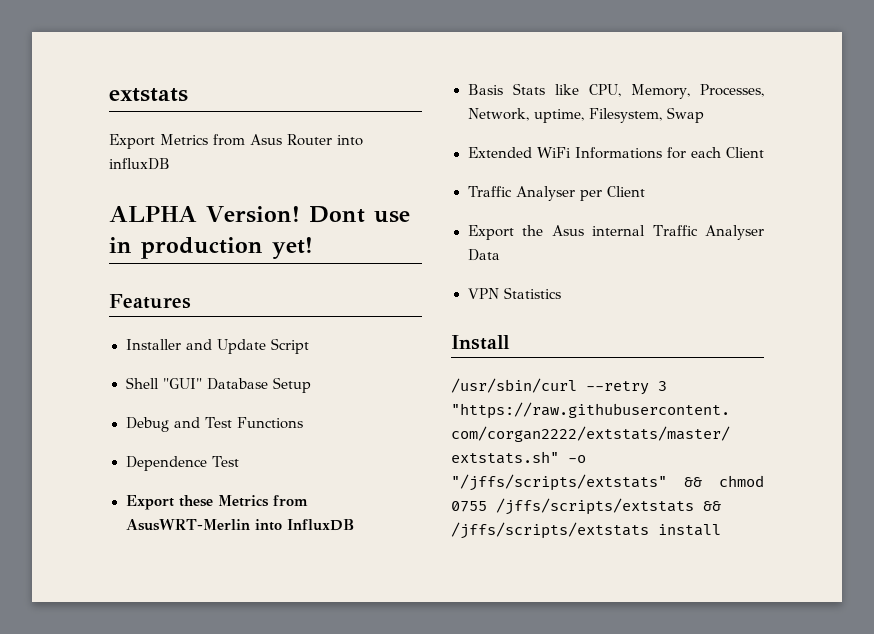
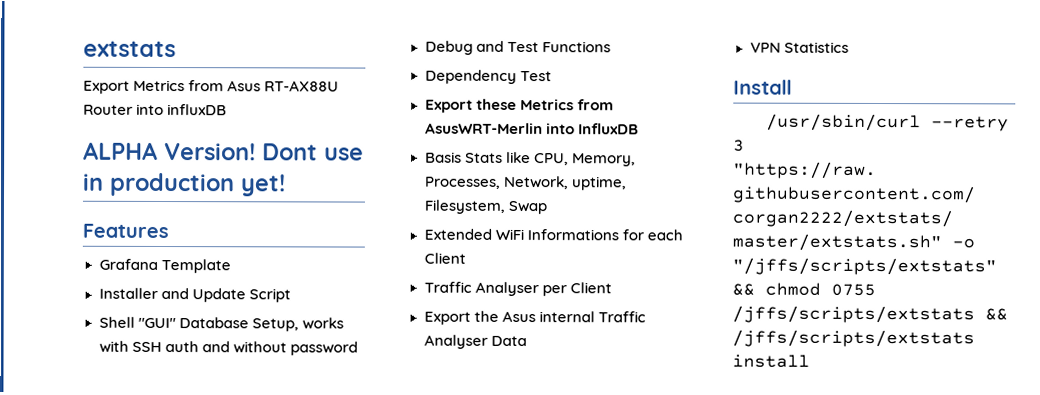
(282, 139) none -> [264,80,340,92] RT-AX88U
(191, 301) none -> [98,258,231,274] // Grafana Template
[272,377,311,393] Setup -> [251,317,344,332] [98,340,358,356] Setup, works with SSH auth and without password
[125,456,207,471] Dependence -> [424,69,517,84] Dependency

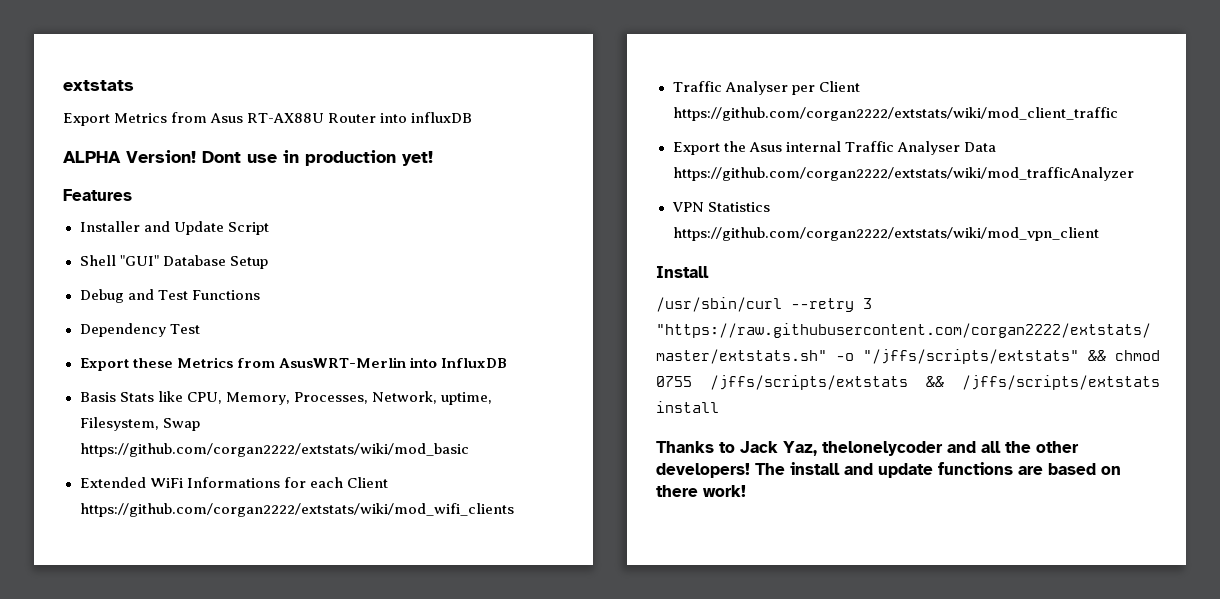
[98,258,231,274] // Grafana Template -> (132, 195) none
[251,317,344,332] [98,340,358,356] Setup, works with SSH auth and without password -> [229,256,268,269] Setup
(547, 207) none -> [79,443,470,457] https://github.com/corgan2222/extstats/wiki/mod_basic
(466, 258) none -> [79,503,515,517] https://github.com/corgan2222/extstats/wiki/mod_wifi_clients
(612, 288) none -> [672,107,1119,121] https://github.com/corgan2222/extstats/wiki/mod_client_traffic
(527, 341) none -> [672,167,1135,181] https://github.com/corgan2222/extstats/wiki/mod_trafficAnalyzer
(849, 47) none -> [672,227,1100,241] https://github.com/corgan2222/extstats/wiki/mod_vpn_client
(810, 361) none -> [656,441,1079,456] [656,462,1121,478] [656,485,746,497] // Thanks to Jack Yaz, thelonelycoder and all the other developers! The install and update functions are based on there work!

